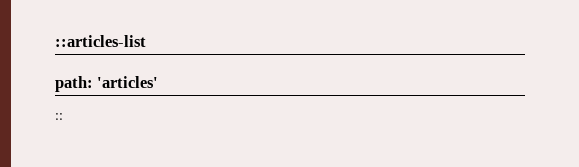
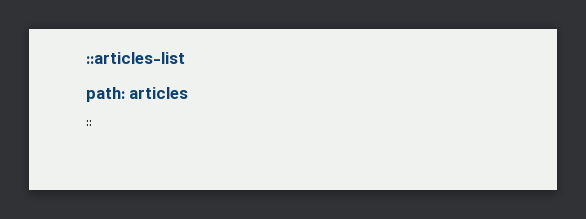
[97,76,159,88] 'articles' -> [129,87,189,99] articles

